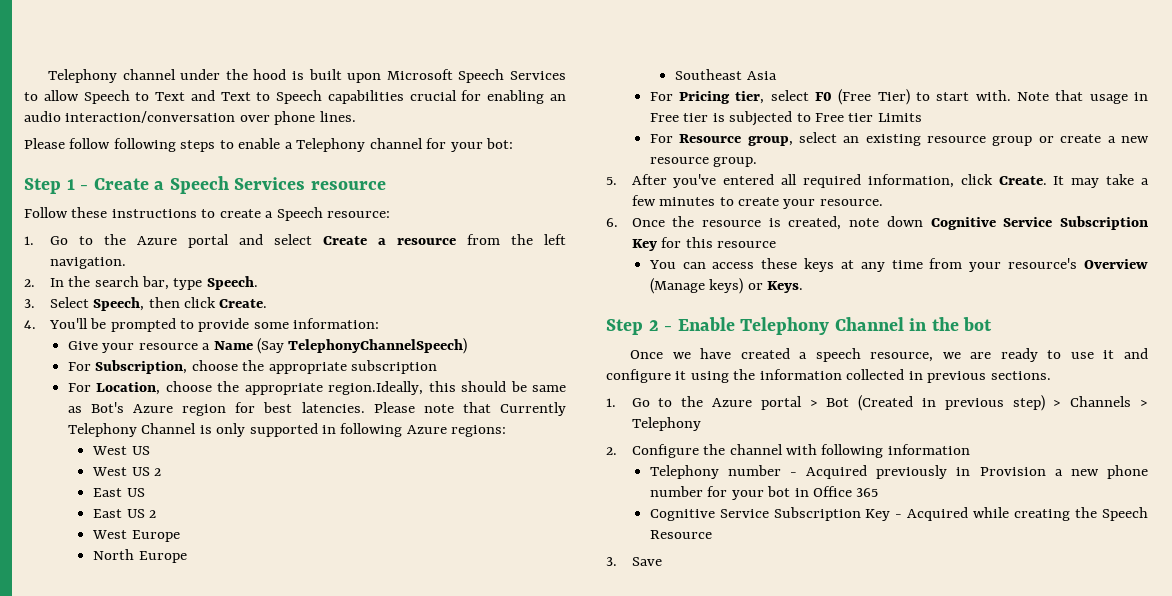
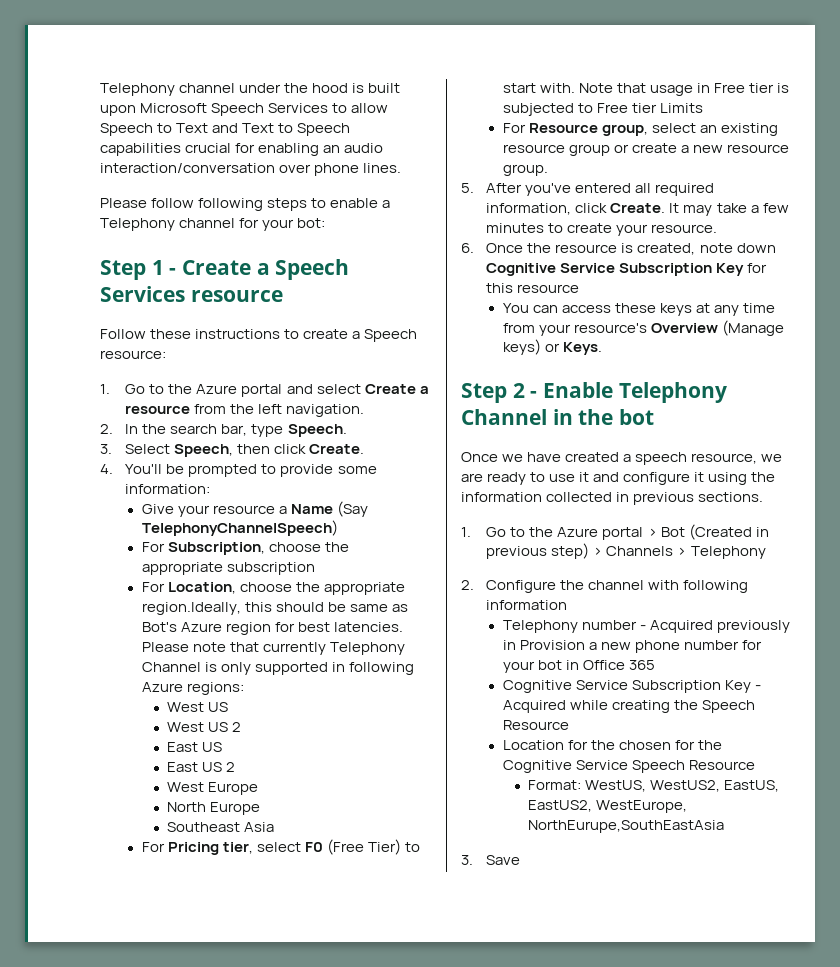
[500,402,566,416] Currently -> [262,642,326,655] currently
(712, 534) none -> [502,740,723,750] [502,760,755,773] [528,780,780,792] [528,800,688,813] [528,820,725,833] // Location for the chosen for the Cognitive Service Speech Resource // Format: WestUS, WestUS2, EastUS, EastUS2, WestEurope, NorthEurupe,SouthEastAsia

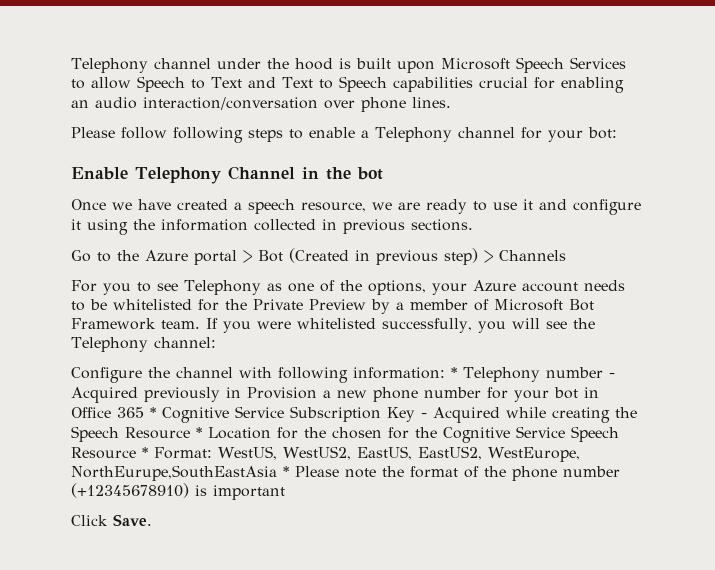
[100,259,350,280] [100,286,283,302] [100,329,418,342] [100,350,166,359] [100,384,429,397] [125,404,365,417] [100,424,347,437] [100,444,365,457] [100,464,377,477] [125,484,211,494] [141,501,369,517] [141,520,338,536] [141,542,349,555] [141,562,315,575] [141,582,405,595] [141,602,409,615] [141,622,404,635] [141,642,405,655] [141,662,415,675] [141,682,244,695] [167,702,229,712] [167,722,242,732] [167,742,223,752] [167,762,236,772] [167,782,259,795] [167,802,261,815] [167,822,275,832] [141,839,421,855] [502,83,790,96] [502,103,703,116] [502,123,779,136] [502,143,790,156] [502,164,548,176] [461,183,715,196] [486,203,789,216] [486,223,718,236] [461,243,776,255] [486,263,768,276] [486,283,580,293] [502,303,776,316] [502,320,784,336] [502,339,602,355] [461,383,538,403] Step 1 - Create a Speech Services resource // Follow these instructions to create a Speech resource: // 1. Go to the Azure portal and select Create a resource from the left navigation. // 2. In the search bar, type Speech. // 3. Select Speech, then click Create. // 4. You'll be prompted to provide some information: // Give your resource a Name (Say TelephonyChannelSpeech) // For Subscription, choose the appropriate subscription // For Location, choose the appropriate region.Ideally, this should be same as Bot's Azure region for best latencies. Please note that currently Telephony Channel is only supported in following Azure regions: // West US // West US 2 // East US // East US 2 // West Europe // North Europe // Southeast Asia // For Pricing tier, select F0 (Free Tier) to start with. Note that usage in Free tier is subjected to Free tier Limits // For Resource group, select an existing resource group or create a new resource group. // 5. After you've entered all required information, click Create. It may take a few minutes to create your resource. // 6. Once the resource is created, note down Cognitive Service Subscription Key for this resource // You can access these keys at any time from your resource's Overview (Manage keys) or Keys. // Step 2 - -> (617, 133) none
[461,527,471,537] 1. -> (473, 225) none
[677,546,766,559] [461,580,474,590] > Telephony // 2. -> [71,280,625,295] [71,299,594,314] [71,318,595,333] [71,337,216,352] // For you to see Telephony as one of the options, your Azure account needs to be whitelisted for the Private Preview by a member of Microsoft Bot Framework team. If you were whitelisted successfully, you will see the Telephony channel: //
[486,600,568,610] information // -> [353,367,457,379] information: *
(655, 665) // -> [150,407,156,418] *
(569, 725) // -> [196,427,202,438] *
(755, 765) // -> [142,447,148,458] *
[461,855,521,865] // 3. Save -> [283,466,620,481] [71,483,285,500] [71,514,152,526] * Please note the format of the phone number (+12345678910) is important // Click Save.

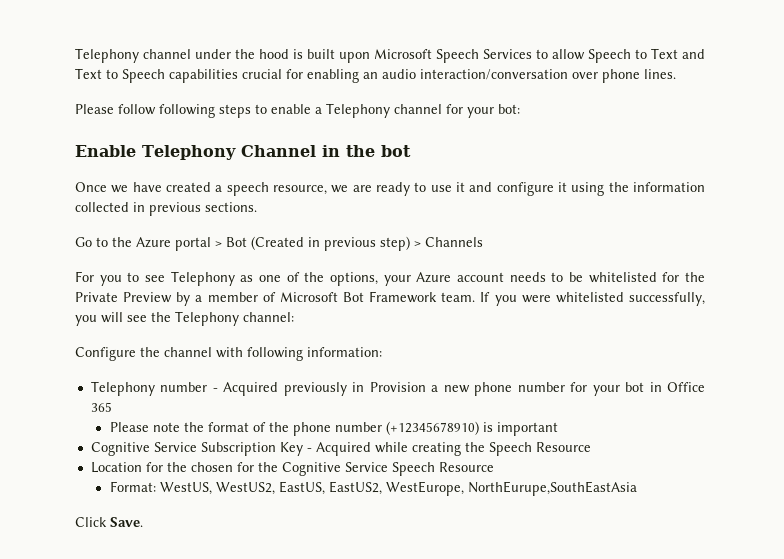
[451,367,457,378] * -> (382, 352) //
[150,406,637,423] [71,426,619,443] [71,446,580,462] [71,465,289,481] * Cognitive Service Subscription Key - Acquired while creating the Speech Resource * Location for the chosen for the Cognitive Service Speech Resource * Format: WestUS, WestUS2, EastUS, EastUS2, WestEurope, NorthEurupe,SouthEastAsia * -> (112, 407) //
(285, 492) none -> [90,442,591,456] [90,462,494,476] [109,481,637,496] // Cognitive Service Subscription Key - Acquired while creating the Speech Resource // Location for the chosen for the Cognitive Service Speech Resource // Format: WestUS, WestUS2, EastUS, EastUS2, WestEurope, NorthEurupe,SouthEastAsia

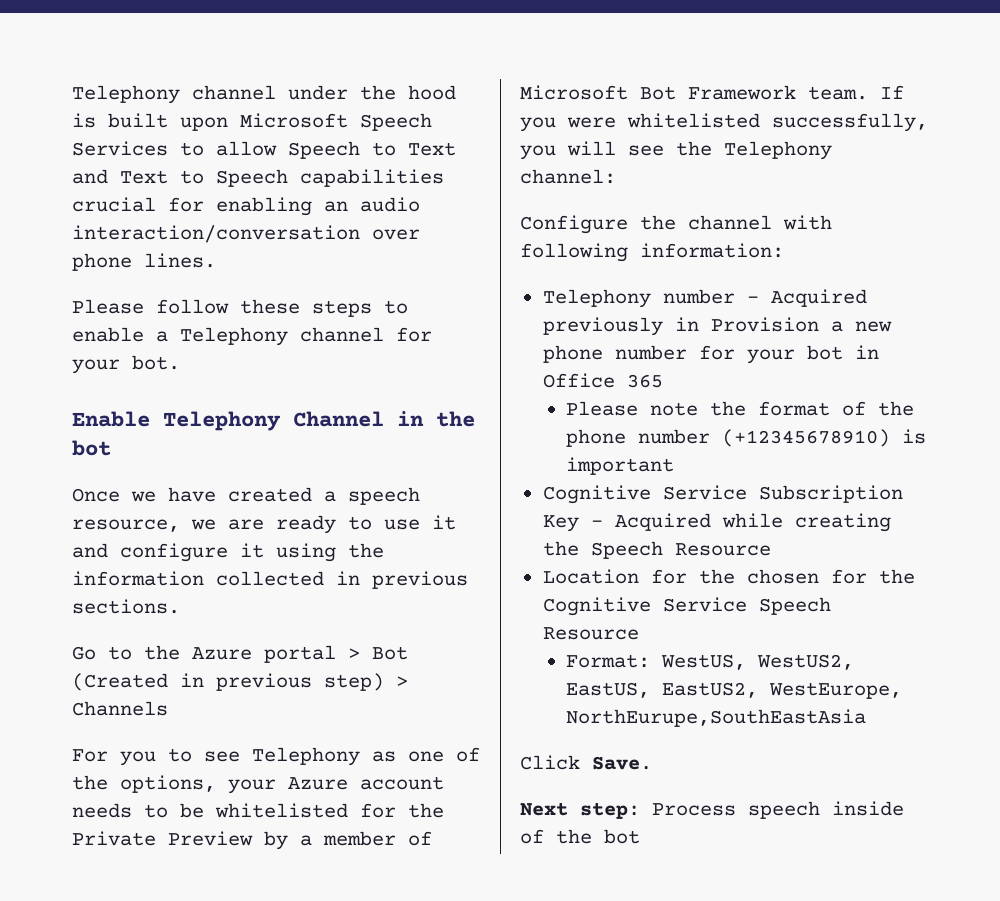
[159,104,215,118] following -> [240,299,300,314] these
[498,104,520,114] bot: -> [132,355,180,370] bot.
(143, 522) none -> [520,801,904,819] [520,829,640,844] // Next step: Process speech inside of the bot

